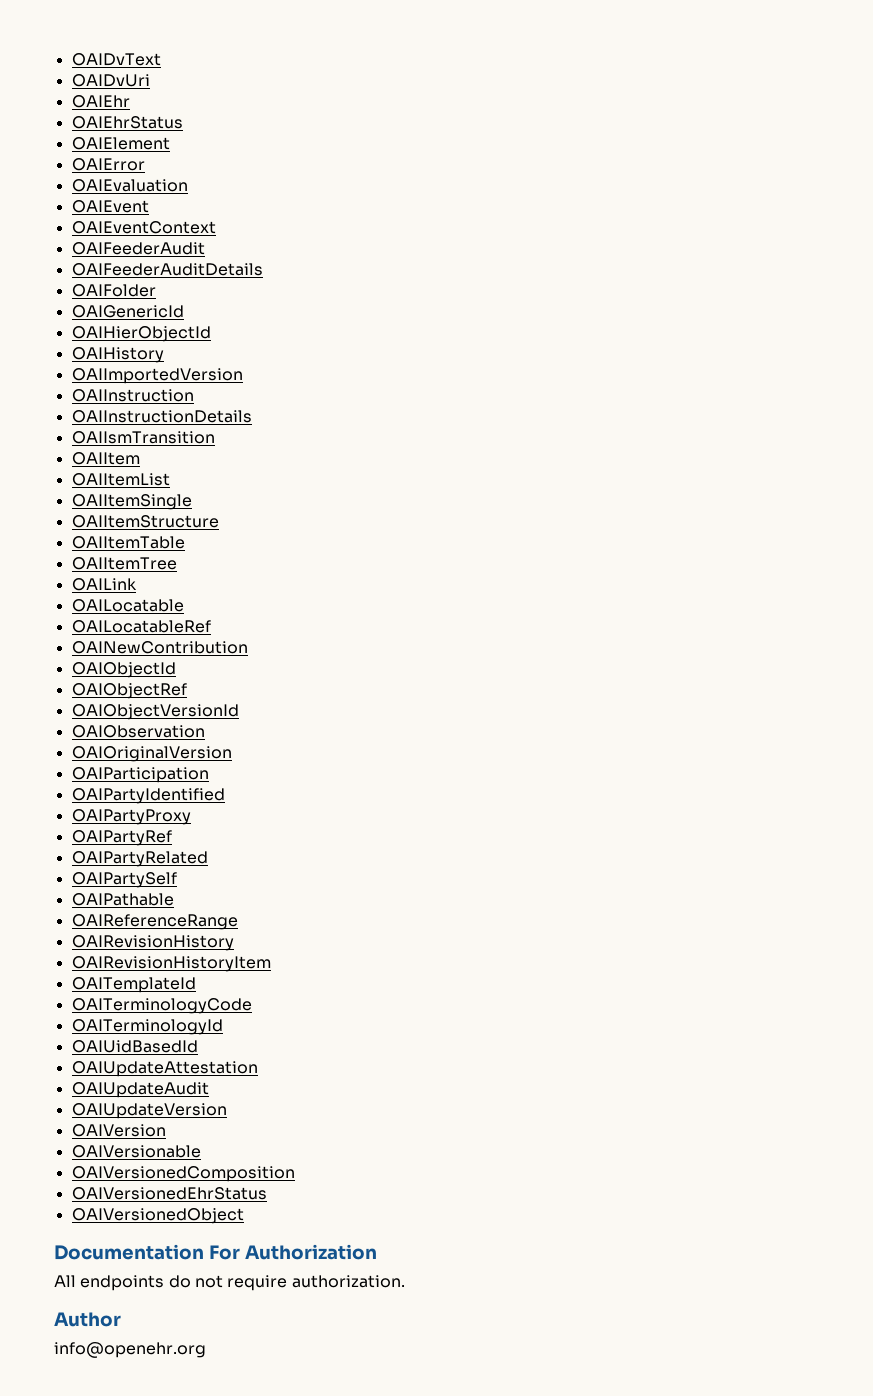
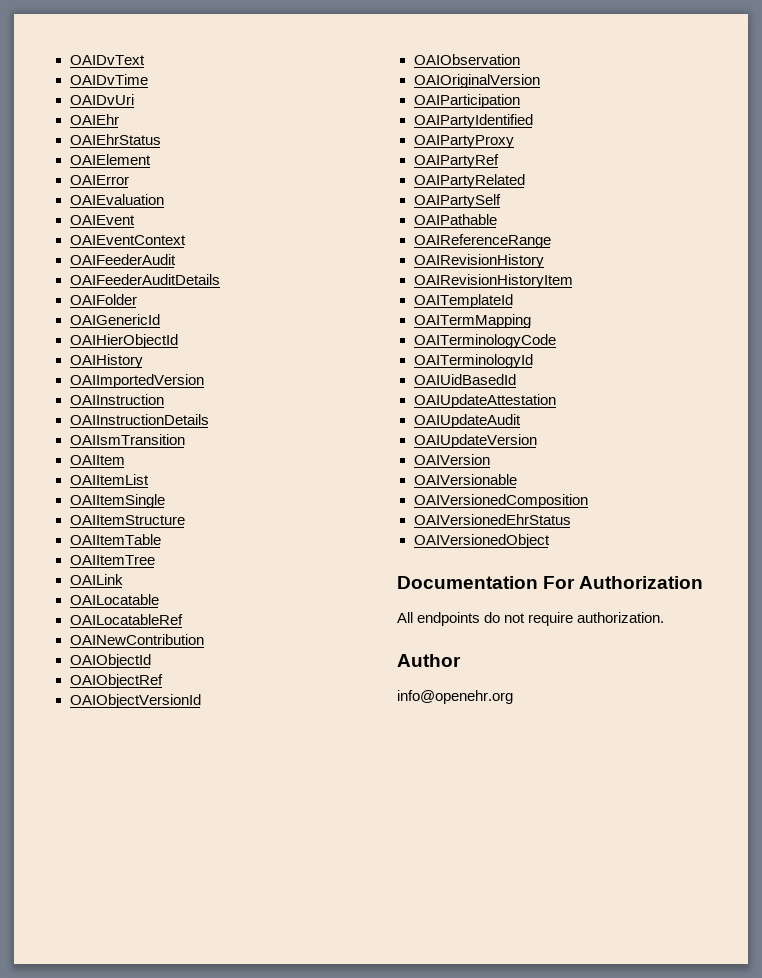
(161, 59) none -> [69,74,148,85] // OAIDvTime
(196, 985) none -> [413,314,531,328] // OAITermMapping

